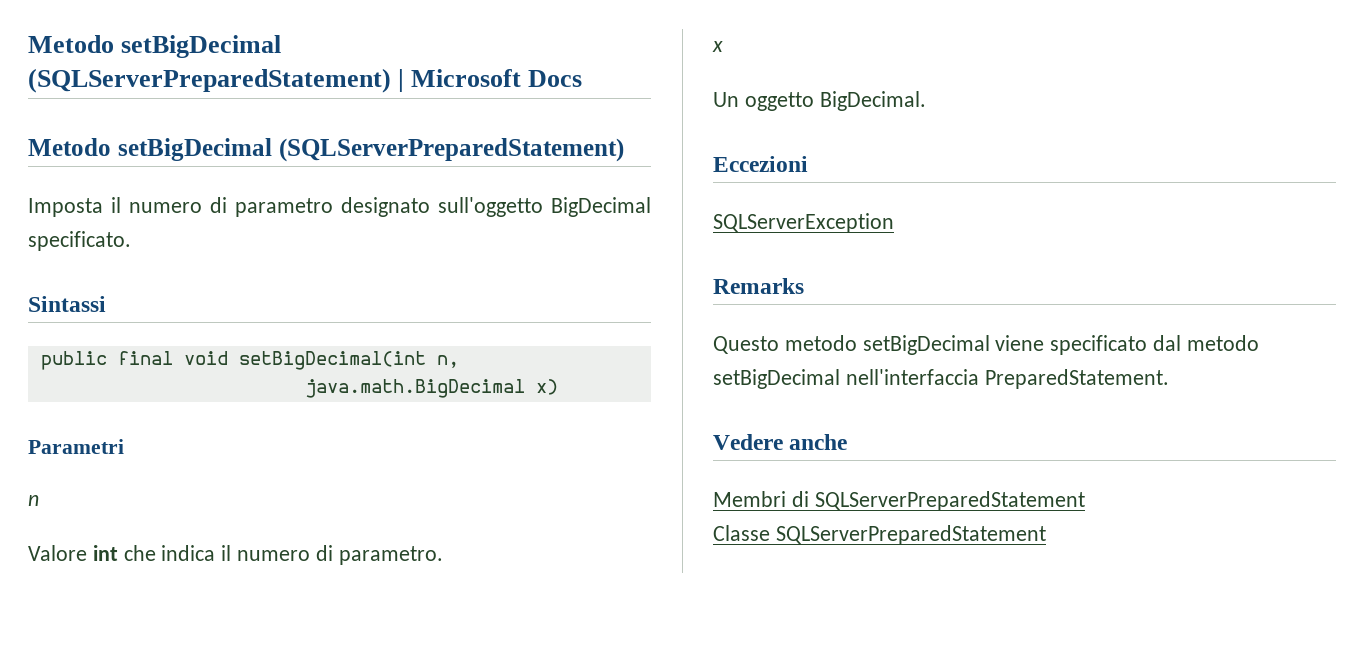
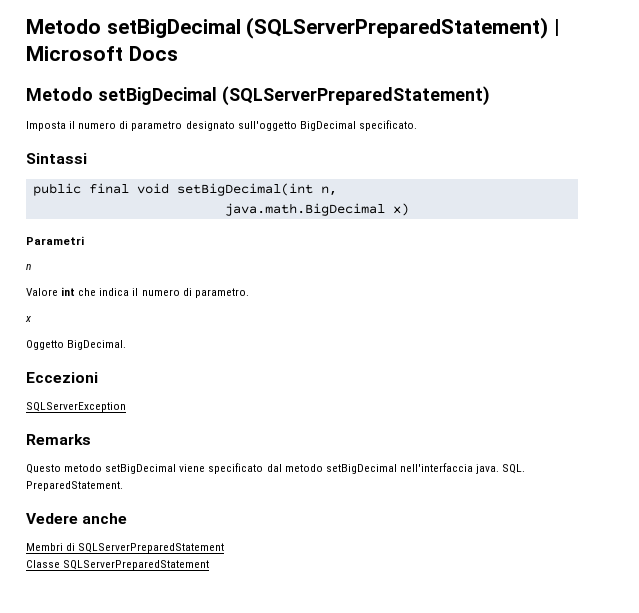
[713,92,814,111] Un oggetto -> [26,340,64,350] Oggetto
(979, 377) none -> [475,464,526,474] java. SQL.

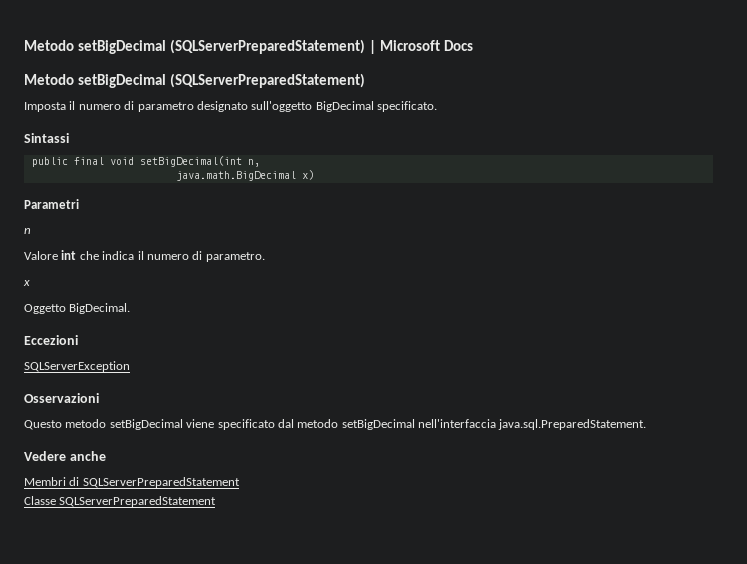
[26,434,91,445] Remarks -> [24,393,99,403] Osservazioni
[475,464,526,474] [26,481,123,491] java. SQL. PreparedStatement. -> [498,419,647,430] java.sql.PreparedStatement.

